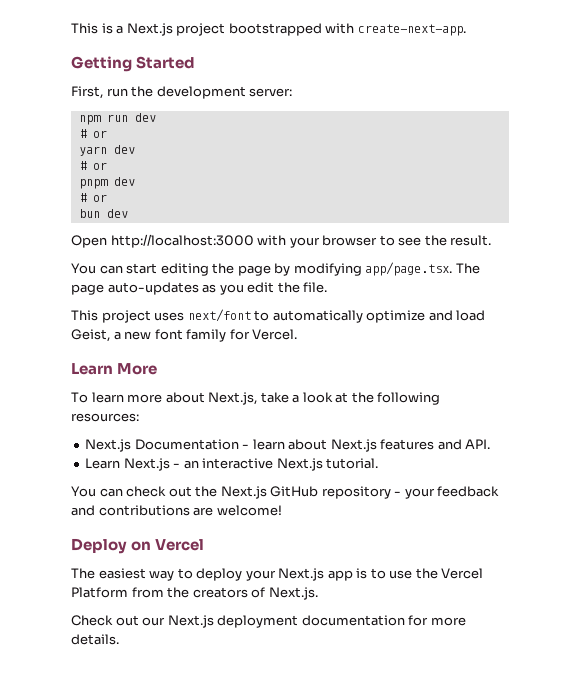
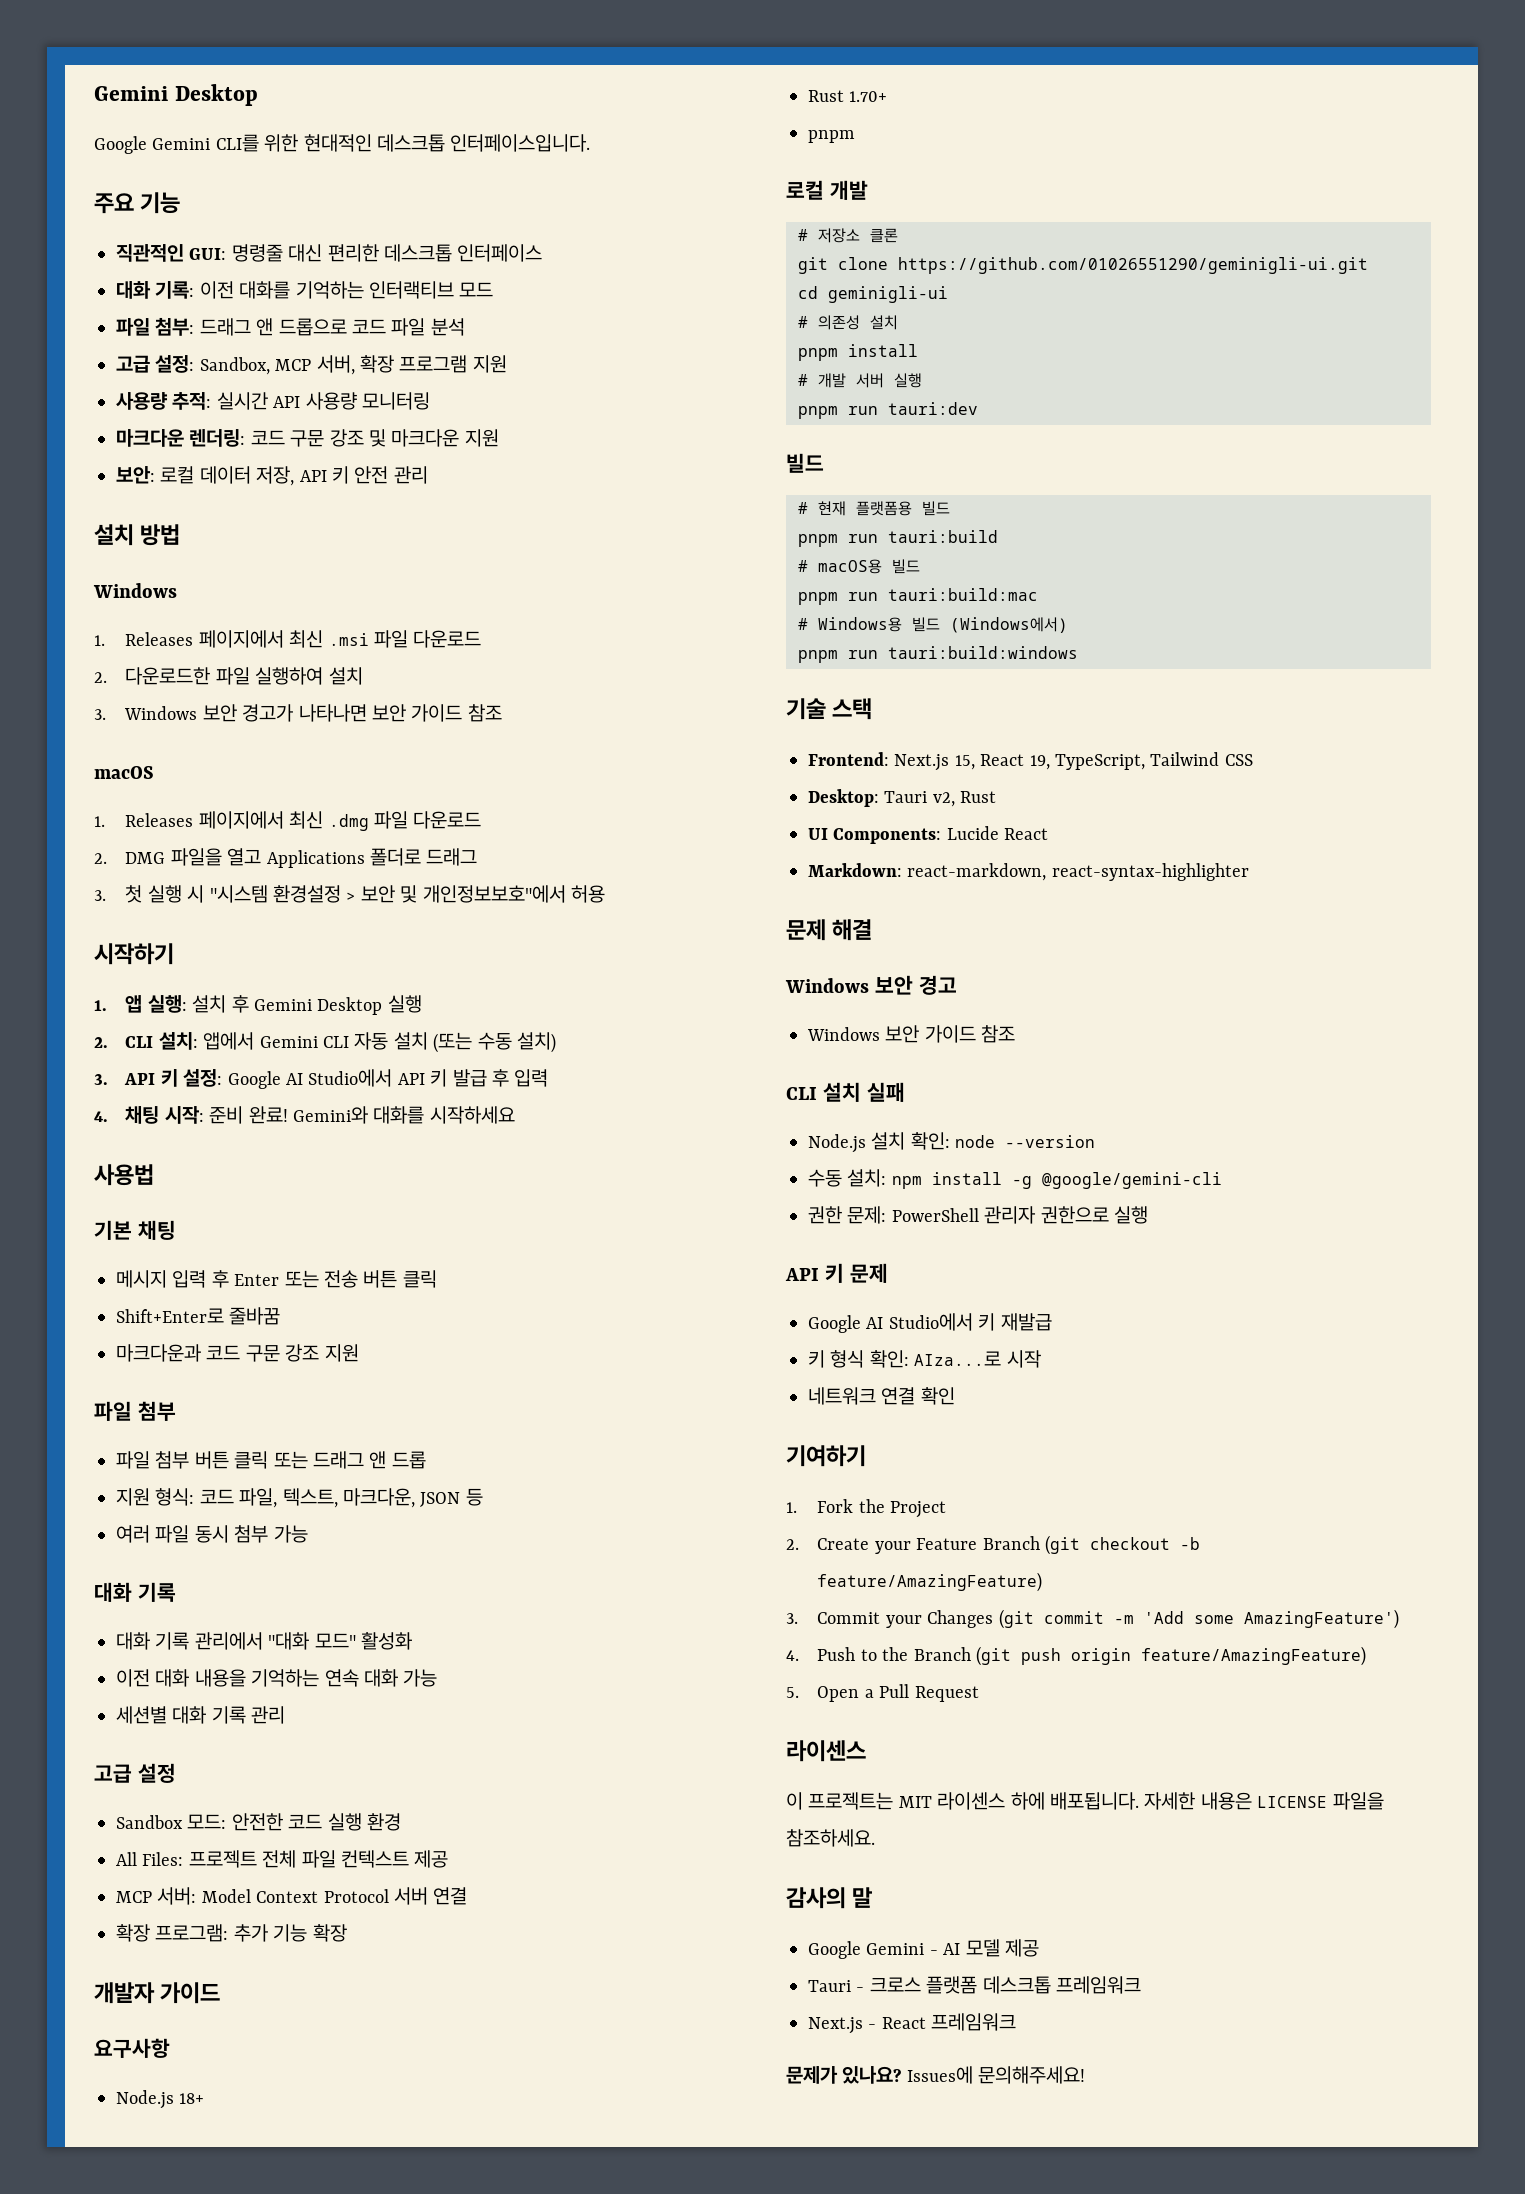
[71,23,466,36] [71,56,196,72] [71,86,293,99] [78,113,156,125] [78,129,107,138] [78,145,135,156] [78,161,107,170] [78,177,135,189] [78,193,107,202] [78,209,128,218] [71,234,492,248] [71,262,480,276] [71,282,328,295] [71,309,486,323] [71,329,298,342] [71,363,158,375] [71,392,441,405] [71,413,139,422] [85,439,491,452] [85,458,379,471] [71,486,500,499] [71,505,282,516] [71,538,205,554] [71,568,484,581] [71,587,318,600] [71,615,466,628] [71,634,119,645] This is a Next.js project bootstrapped with create-next-app. // Getting Started // First, run the development server: // npm run dev // # or // yarn dev // # or // pnpm dev // # or // bun dev // Open http://localhost:3000 with your browser to see the result. // You can start editing the page by modifying app/page.tsx. The page auto-updates as you edit the file. // This project uses next/font to automatically optimize and load Geist, a new font family for Vercel. // Learn More // To learn more about Next.js, take a look at the following resources: // Next.js Documentation - learn about Next.js features and API. // Learn Next.js - an interactive Next.js tutorial. // You can check out the Next.js GitHub repository - your feedback and contributions are welcome! // Deploy on Vercel // The easiest way to deploy your Next.js app is to use the Vercel Platform from the creators of Next.js. // Check out our Next.js deployment documentation for more details. -> [94,84,258,106] [94,134,591,154] [94,192,181,214] [116,244,543,262] [116,281,494,299] [116,317,465,336] [116,355,507,375] [116,392,430,410] [116,429,499,447] [116,466,428,486] [94,524,181,546] [93,583,177,598] [94,630,482,648] [94,667,363,685] [94,704,502,722] [94,766,154,779] [94,811,482,831] [94,848,478,868] [94,885,605,903] [94,943,174,965] [94,995,422,1015] [94,1032,556,1053] [94,1069,549,1089] [94,1106,515,1124] [94,1164,154,1186] [94,1220,176,1240] [116,1270,437,1288] [116,1307,281,1325] [116,1344,359,1362] [94,1401,176,1421] [116,1451,426,1469] [116,1488,483,1508] [116,1525,308,1543] [94,1582,176,1602] [116,1632,412,1650] [116,1669,438,1687] [116,1706,286,1724] [94,1763,176,1783] [116,1813,401,1831] [116,1850,449,1868] [116,1887,468,1905] [116,1924,347,1942] [94,1982,221,2004] [94,2038,170,2058] [116,2090,205,2109] [808,90,888,102] [808,130,855,143] [786,180,868,200] [798,228,898,243] [798,257,1368,274] [798,286,948,303] [798,315,898,330] [798,344,918,361] [798,373,922,388] [798,402,978,419] [786,453,824,473] [798,501,950,516] [798,530,998,547] [798,559,920,574] [798,588,1038,605] [798,617,1068,633] [798,646,1078,663] [786,698,873,720] [808,752,1253,771] [808,789,997,807] [808,826,1049,844] [808,863,1249,881] [786,919,873,941] [785,975,957,995] [807,1025,1016,1043] [786,1082,905,1102] [808,1132,1096,1153] [808,1169,1222,1189] [808,1206,1148,1224] [785,1263,888,1283] [808,1313,1052,1333] [808,1350,1041,1368] [808,1387,955,1405] [786,1445,866,1467] [786,1499,947,1518] [786,1535,1200,1555] [817,1572,1043,1592] [786,1609,1399,1629] [786,1646,1366,1666] [786,1684,979,1702] [786,1740,866,1762] [786,1792,1384,1810] [786,1829,875,1847] [786,1887,873,1909] [808,1939,1039,1959] [808,1976,1141,1994] [808,2013,1017,2034] [786,2066,1086,2084] Gemini Desktop // Google Gemini CLI를 위한 현대적인 데스크톱 인터페이스입니다. // 주요 기능 // 직관적인 GUI: 명령줄 대신 편리한 데스크톱 인터페이스 // 대화 기록: 이전 대화를 기억하는 인터랙티브 모드 // 파일 첨부: 드래그 앤 드롭으로 코드 파일 분석 // 고급 설정: Sandbox, MCP 서버, 확장 프로그램 지원 // 사용량 추적: 실시간 API 사용량 모니터링 // 마크다운 렌더링: 코드 구문 강조 및 마크다운 지원 // 보안: 로컬 데이터 저장, API 키 안전 관리 // 설치 방법 // Windows // 1. Releases 페이지에서 최신 .msi 파일 다운로드 // 2. 다운로드한 파일 실행하여 설치 // 3. Windows 보안 경고가 나타나면 보안 가이드 참조 // macOS // 1. Releases 페이지에서 최신 .dmg 파일 다운로드 // 2. DMG 파일을 열고 Applications 폴더로 드래그 // 3. 첫 실행 시 "시스템 환경설정 > 보안 및 개인정보보호"에서 허용 // 시작하기 // 1. 앱 실행: 설치 후 Gemini Desktop 실행 // 2. CLI 설치: 앱에서 Gemini CLI 자동 설치 (또는 수동 설치) // 3. API 키 설정: Google AI Studio에서 API 키 발급 후 입력 // 4. 채팅 시작: 준비 완료! Gemini와 대화를 시작하세요 // 사용법 // 기본 채팅 // 메시지 입력 후 Enter 또는 전송 버튼 클릭 // Shift+Enter로 줄바꿈 // 마크다운과 코드 구문 강조 지원 // 파일 첨부 // 파일 첨부 버튼 클릭 또는 드래그 앤 드롭 // 지원 형식: 코드 파일, 텍스트, 마크다운, JSON 등 // 여러 파일 동시 첨부 가능 // 대화 기록 // 대화 기록 관리에서 "대화 모드" 활성화 // 이전 대화 내용을 기억하는 연속 대화 가능 // 세션별 대화 기록 관리 // 고급 설정 // Sandbox 모드: 안전한 코드 실행 환경 // All Files: 프로젝트 전체 파일 컨텍스트 제공 // MCP 서버: Model Context Protocol 서버 연결 // 확장 프로그램: 추가 기능 확장 // 개발자 가이드 // 요구사항 // Node.js 18+ // Rust 1.70+ // pnpm // 로컬 개발 // # 저장소 클론 // git clone https://github.com/01026551290/geminigli-ui.git // cd geminigli-ui // # 의존성 설치 // pnpm install // # 개발 서버 실행 // pnpm run tauri:dev // 빌드 // # 현재 플랫폼용 빌드 // pnpm run tauri:build // # macOS용 빌드 // pnpm run tauri:build:mac // # Windows용 빌드 (Windows에서) // pnpm run tauri:build:windows // 기술 스택 // Frontend: Next.js 15, React 19, TypeScript, Tailwind CSS // Desktop: Tauri v2, Rust // UI Components: Lucide React // Markdown: react-markdown, react-syntax-highlighter // 문제 해결 // Windows 보안 경고 // Windows 보안 가이드 참조 // CLI 설치 실패 // Node.js 설치 확인: node --version // 수동 설치: npm install -g @google/gemini-cli // 권한 문제: PowerShell 관리자 권한으로 실행 // API 키 문제 // Google AI Studio에서 키 재발급 // 키 형식 확인: AIza...로 시작 // 네트워크 연결 확인 // 기여하기 // 1. Fork the Project // 2. Create your Feature Branch (git checkout -b feature/AmazingFeature) // 3. Commit your Changes (git commit -m 'Add some AmazingFeature') // 4. Push to the Branch (git push origin feature/AmazingFeature) // 5. Open a Pull Request // 라이센스 // 이 프로젝트는 MIT 라이센스 하에 배포됩니다. 자세한 내용은 LICENSE 파일을 참조하세요. // 감사의 말 // Google Gemini - AI 모델 제공 // Tauri - 크로스 플랫폼 데스크톱 프레임워크 // Next.js - React 프레임워크 // 문제가 있나요? Issues에 문의해주세요!

